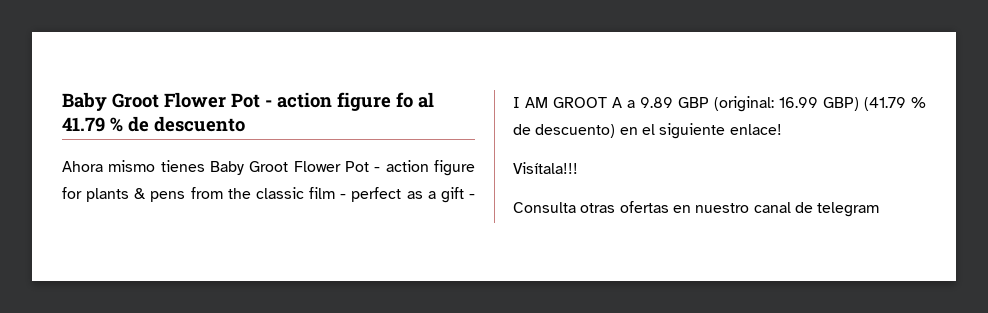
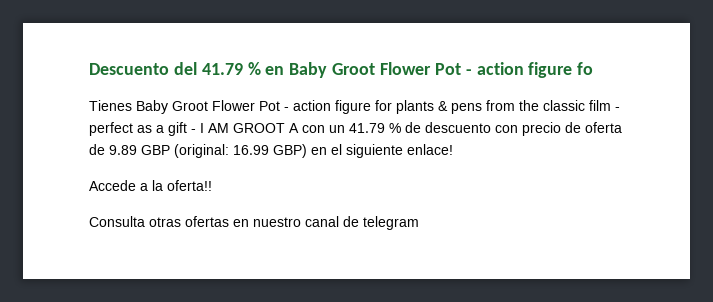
(62, 101) none -> [89,62,285,75] Descuento del 41.79 % en
[418,92,434,108] [62,116,245,132] [62,160,205,172] al 41.79 % de descuento // Ahora mismo tienes -> [89,100,132,111] // Tienes
[627,100,635,108] a -> [302,122,622,136] [89,144,105,155] con un 41.79 % de descuento con precio de oferta de
[864,97,926,111] [513,124,616,138] (41.79 % de descuento) -> (307, 151) none
[513,162,578,174] Visítala!!! -> [89,180,212,191] Accede a la oferta!!

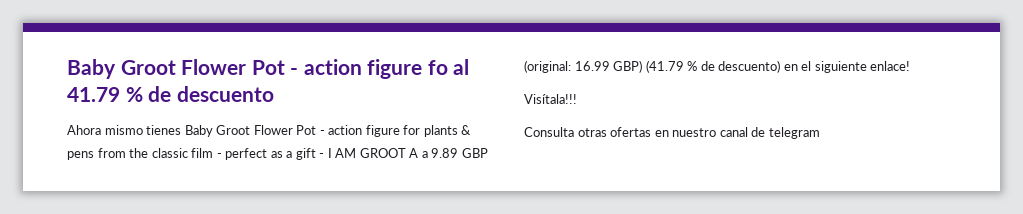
[89,62,285,75] Descuento del 41.79 % en -> (67, 69) none
[89,100,132,111] // Tienes -> [453,59,470,75] [67,86,274,102] [67,125,182,135] al 41.79 % de descuento // Ahora mismo tienes
[302,122,622,136] [89,144,105,155] con un 41.79 % de descuento con precio de oferta de -> [421,151,428,158] a
(307, 151) none -> [645,60,781,73] (41.79 % de descuento)
[89,180,212,191] Accede a la oferta!! -> [524,94,577,104] Visítala!!!

